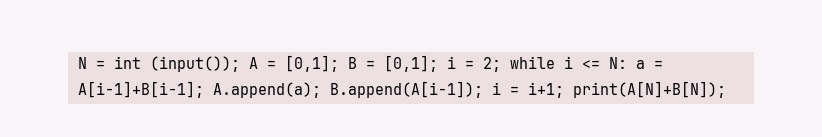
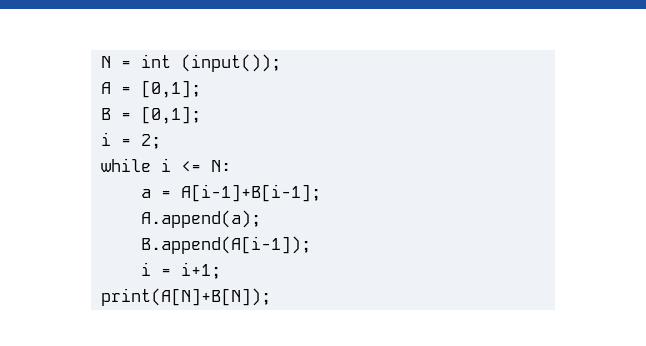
(240, 64) none -> (282, 63) //
(339, 63) none -> (202, 89) //
(438, 63) none -> (202, 115) //
(501, 64) none -> (162, 141) //
(627, 63) none -> (232, 166) //
(204, 89) none -> (322, 193) //
(321, 90) none -> (262, 219) //
(483, 89) none -> (312, 245) //
(564, 90) none -> (222, 270) //

